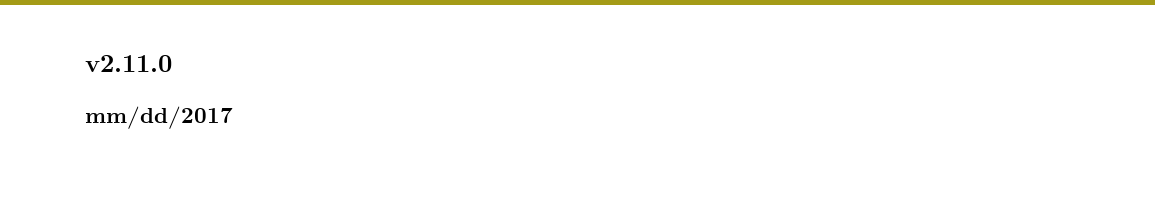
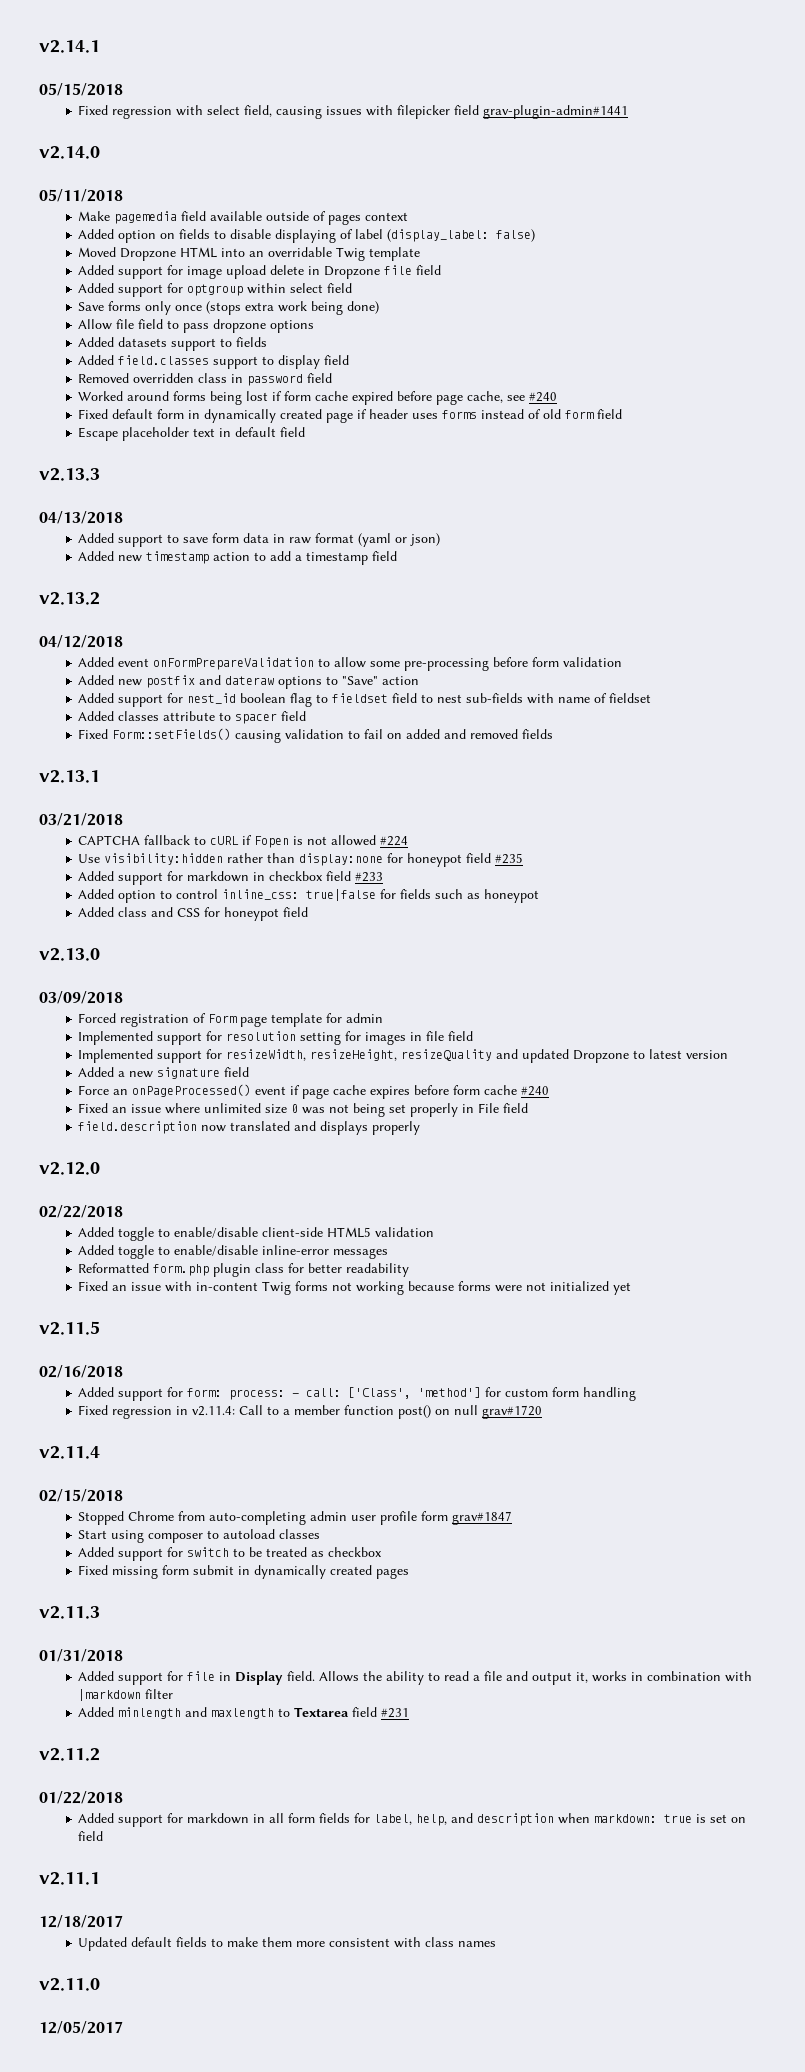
(85, 63) none -> [39,40,100,53] [39,83,123,96] [78,105,629,119] [39,146,100,159] [39,189,123,202] [78,211,409,225] [78,229,536,243] [78,247,421,261] [78,265,442,279] [78,283,353,297] [78,301,380,315] [78,319,315,333] [78,337,268,351] [78,355,350,369] [78,373,333,386] [78,391,558,405] [78,409,623,423] [78,427,306,441] [39,468,100,481] [39,511,123,524] [78,533,441,547] [78,551,398,565] [39,592,100,605] [39,635,123,648] [78,657,623,671] [78,675,420,689] [78,693,652,707] [78,711,307,724] [78,728,554,743] [39,770,100,783] [39,813,123,826] [78,835,409,848] [78,853,524,867] [78,871,384,885] [78,889,540,903] [78,907,309,921] [39,948,100,961] [39,991,123,1004] [78,1013,384,1027] [78,1031,474,1045] [78,1049,729,1063] [78,1067,250,1079] [78,1084,550,1099] [78,1103,529,1117] [78,1121,421,1135] [39,1162,100,1175] [39,1205,123,1218] [78,1227,435,1241] [78,1245,389,1259] [78,1263,410,1277] [78,1281,632,1295] [39,1321,100,1335] [39,1365,123,1378] [78,1387,637,1401] [78,1405,543,1419] [39,1446,100,1459] [39,1489,123,1502] [78,1511,513,1525] [78,1529,321,1543] [78,1547,383,1561] [78,1565,410,1579] [39,1606,100,1619] [39,1649,123,1662] [78,1671,753,1685] [78,1689,174,1701] [78,1707,410,1719] [39,1748,100,1761] [39,1791,123,1804] [78,1813,747,1827] [78,1831,104,1841] [39,1872,100,1885] [39,1915,123,1928] [78,1937,497,1951] v2.14.1 // 05/15/2018 // Fixed regression with select field, causing issues with filepicker field grav-plugin-admin#1441 // v2.14.0 // 05/11/2018 // Make pagemedia field available outside of pages context // Added option on fields to disable displaying of label (display_label: false) // Moved Dropzone HTML into an overridable Twig template // Added support for image upload delete in Dropzone file field // Added support for optgroup within select field // Save forms only once (stops extra work being done) // Allow file field to pass dropzone options // Added datasets support to fields // Added field.classes support to display field // Removed overridden class in password field // Worked around forms being lost if form cache expired before page cache, see #240 // Fixed default form in dynamically created page if header uses forms instead of old form field // Escape placeholder text in default field // v2.13.3 // 04/13/2018 // Added support to save form data in raw format (yaml or json) // Added new timestamp action to add a timestamp field // v2.13.2 // 04/12/2018 // Added event onFormPrepareValidation to allow some pre-processing before form validation // Added new postfix and dateraw options to "Save" action // Added support for nest_id boolean flag to fieldset field to nest sub-fields with name of fieldset // Added classes attribute to spacer field // Fixed Form::setFields() causing validation to fail on added and removed fields // v2.13.1 // 03/21/2018 // CAPTCHA fallback to cURL if Fopen is not allowed #224 // Use visibility:hidden rather than display:none for honeypot field #235 // Added support for markdown in checkbox field #233 // Added option to control inline_css: true|false for fields such as honeypot // Added class and CSS for honeypot field // v2.13.0 // 03/09/2018 // Forced registration of Form page template for admin // Implemented support for resolution setting for images in file field // Implemented support for resizeWidth, resizeHeight, resizeQuality and updated Dropzone to latest version // Added a new signature field // Force an onPageProcessed() event if page cache expires before form cache #240 // Fixed an issue where unlimited size 0 was not being set properly in File field // field.description now translated and displays properly // v2.12.0 // 02/22/2018 // Added toggle to enable/disable client-side HTML5 validation // Added toggle to enable/disable inline-error messages // Reformatted form.php plugin class for better readability // Fixed an issue with in-content Twig forms not working because forms were not initialized yet // v2.11.5 // 02/16/2018 // Added support for form: process: - call: ['Class', 'method'] for custom form handling // Fixed regression in v2.11.4: Call to a member function post() on null grav#1720 // v2.11.4 // 02/15/2018 // Stopped Chrome from auto-completing admin user profile form grav#1847 // Start using composer to autoload classes // Added support for switch to be treated as checkbox // Fixed missing form submit in dynamically created pages // v2.11.3 // 01/31/2018 // Added support for file in Display field. Allows the ability to read a file and output it, works in combination with |markdown filter // Added minlength and maxlength to Textarea field #231 // v2.11.2 // 01/22/2018 // Added support for markdown in all form fields for label, help, and description when markdown: true is set on field // v2.11.1 // 12/18/2017 // Updated default fields to make them more consistent with class names //
[85,106,233,129] mm/dd/2017 -> [39,2021,123,2034] 12/05/2017

